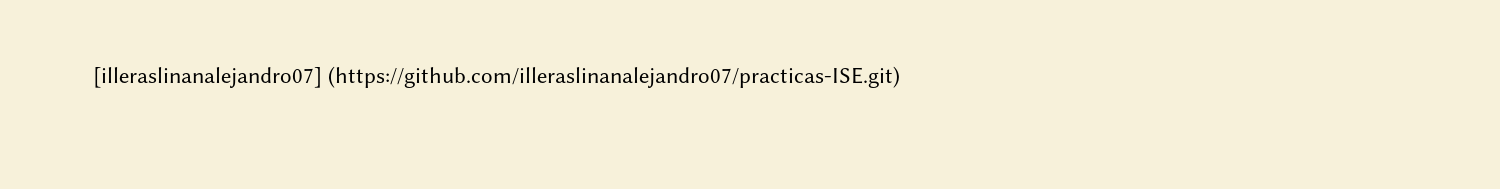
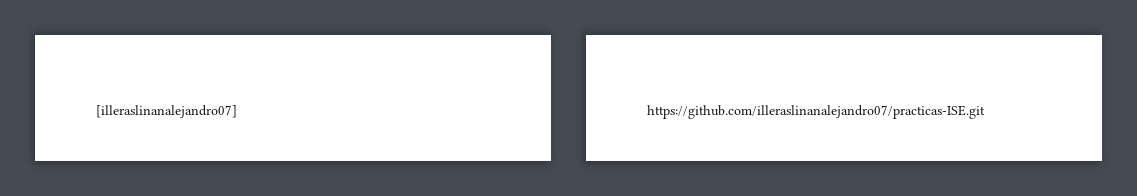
[328,66,901,88] (https://github.com/illeraslinanalejandro07/practicas-ISE.git) -> [647,105,985,119] https://github.com/illeraslinanalejandro07/practicas-ISE.git

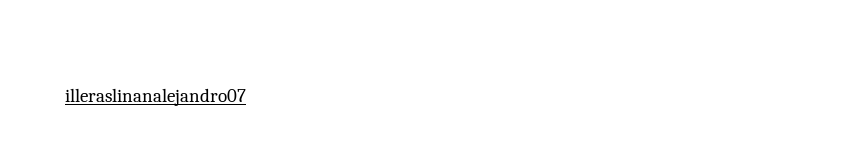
[96,105,985,119] [illeraslinanalejandro07] https://github.com/illeraslinanalejandro07/practicas-ISE.git -> [65,88,246,106] illeraslinanalejandro07

